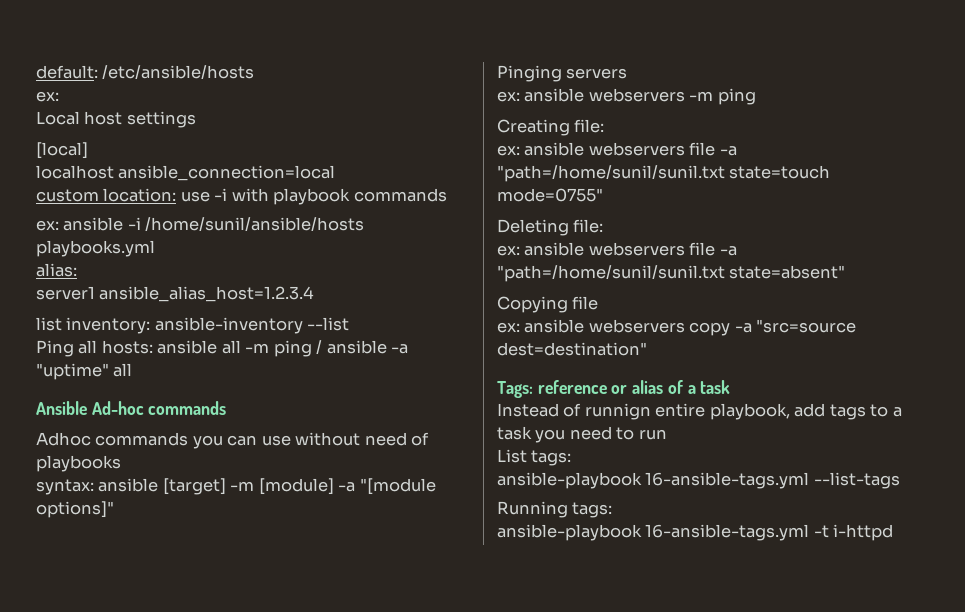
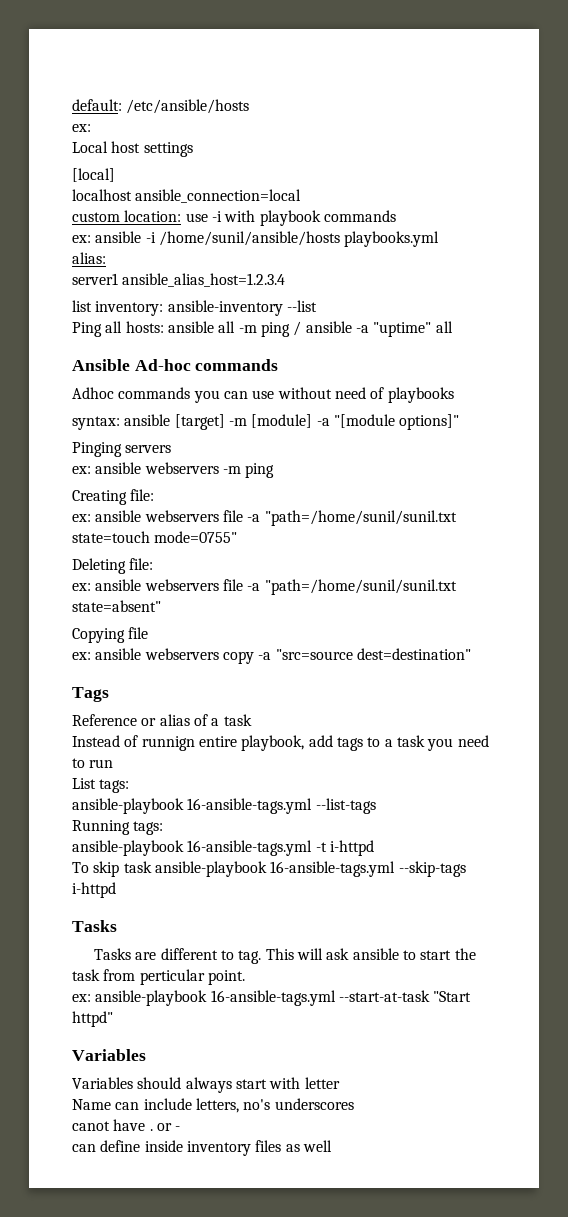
[497,380,607,398] Tags: reference -> [72,687,109,702] [72,714,137,726] Tags // Reference
(894, 532) none -> [72,861,466,877] [72,882,116,898] [72,920,117,932] [94,948,476,964] [72,969,245,985] [72,990,472,1006] [72,1011,113,1027] [72,1049,146,1061] [72,1077,340,1093] [72,1098,354,1113] [72,1119,181,1131] [72,1140,332,1156] // To skip task ansible-playbook 16-ansible-tags.yml --skip-tags i-httpd // Tasks // Tasks are different to tag. This will ask ansible to start the task from perticular point. // ex: ansible-playbook 16-ansible-tags.yml --start-at-task "Start httpd" // Variables // Variables should always start with letter // Name can include letters, no's underscores // canot have . or - // can define inside inventory files as well

